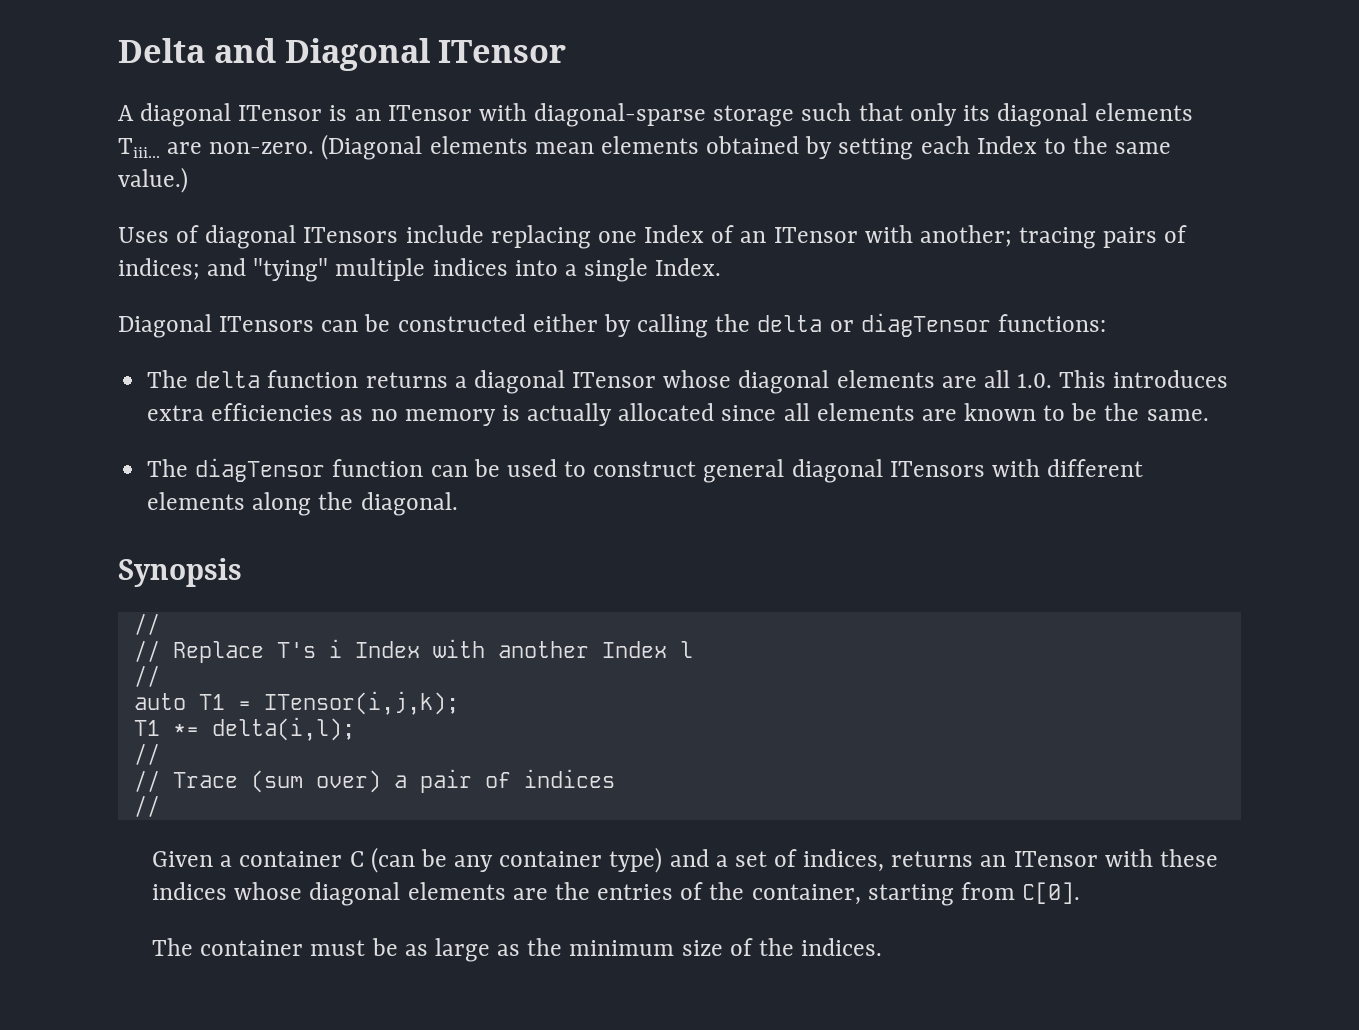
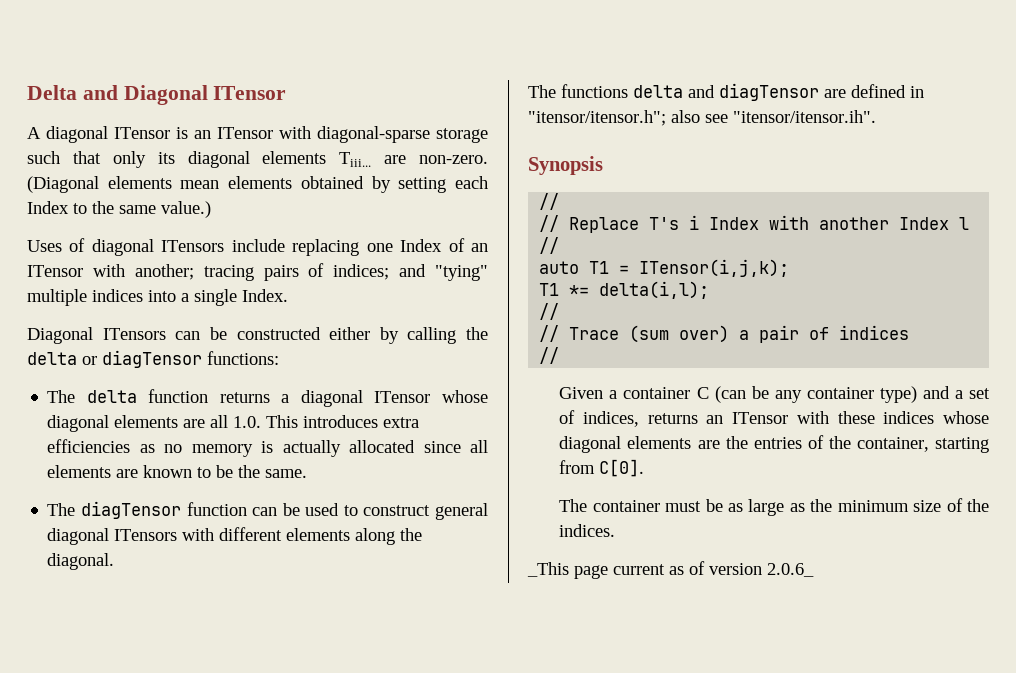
(458, 504) none -> [528,83,924,101] [528,110,876,126] // The functions delta and diagTensor are defined in "itensor/itensor.h"; also see "itensor/itensor.ih".
(882, 947) none -> [527,561,814,579] // _This page current as of version 2.0.6_

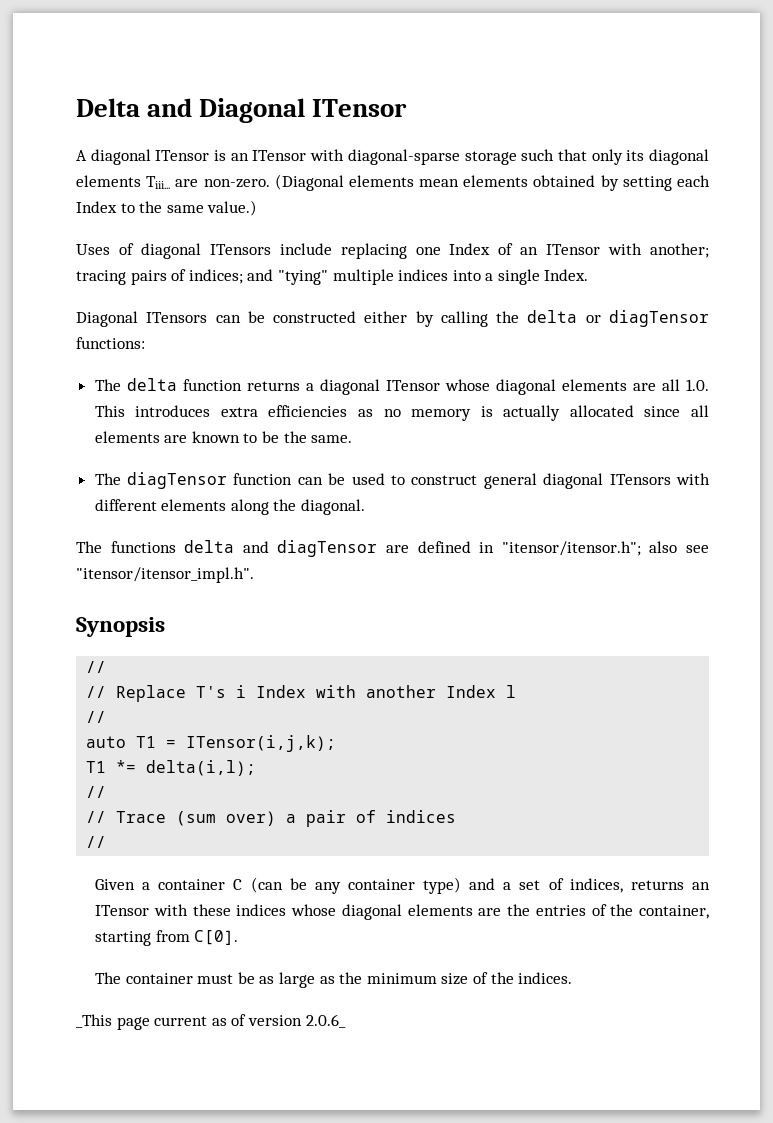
[733,110,876,123] "itensor/itensor.ih". -> [76,567,254,583] "itensor/itensor_impl.h".

